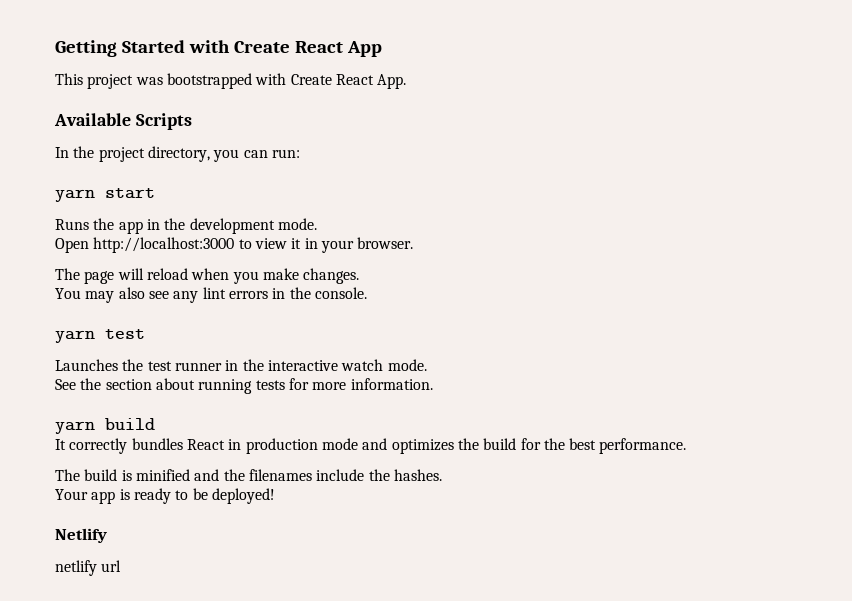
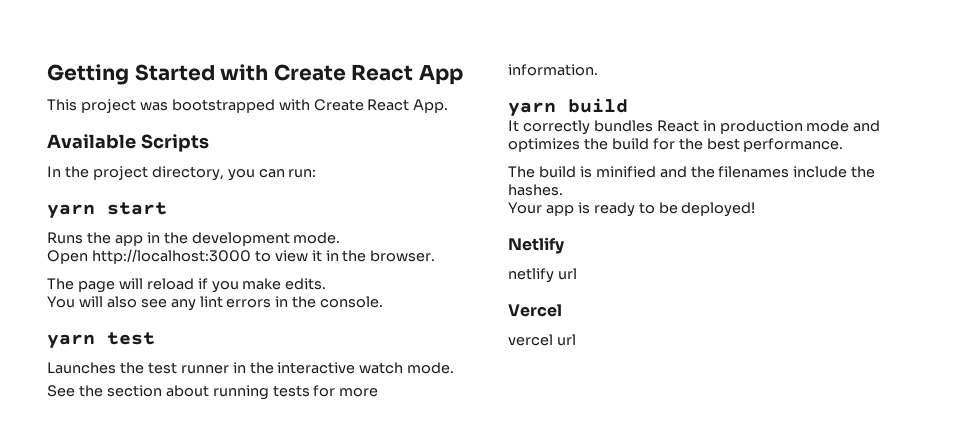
[320,240,354,253] your -> [342,250,367,262] the
[191,268,230,280] when -> [197,278,208,289] if
[303,268,360,284] changes. -> [285,278,327,290] edits.
[85,291,115,303] may -> [78,296,103,307] will
(122, 566) none -> [508,304,562,317] [508,334,576,346] // Vercel // vercel url

